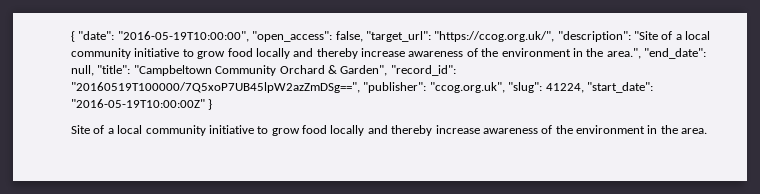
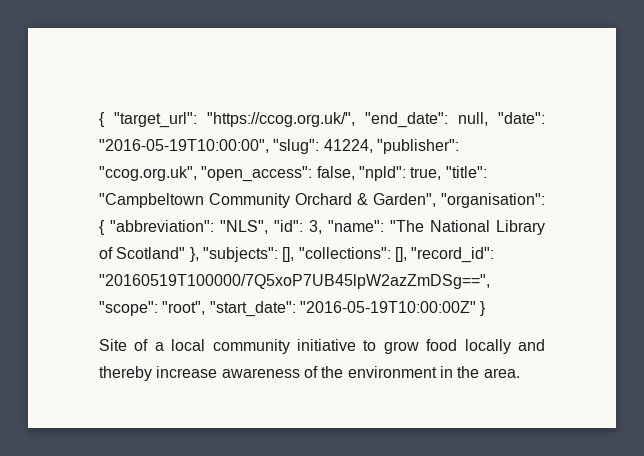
[71,31,711,42] [71,48,706,59] [71,65,94,76] { "date": "2016-05-19T10:00:00", "open_access": false, "target_url": "https://ccog.org.uk/", "description": "Site of a local community initiative to grow food locally and thereby increase awareness of the environment in the area.", "end_date": null, -> [99,112,545,128] [99,139,459,154] [99,166,442,182] { "target_url": "https://ccog.org.uk/", "end_date": null, "date": "2016-05-19T10:00:00", "slug": 41224, "publisher": "ccog.org.uk", "open_access": false, "npld": true,
[390,65,456,76] [71,82,584,93] "record_id": "20160519T100000/7Q5xoP7UB45lpW2azZmDSg==", "publisher": "ccog.org.uk", "slug": 41224, -> [441,193,545,208] [99,220,545,235] [99,247,495,263] [99,274,490,289] [99,301,206,316] "organisation": { "abbreviation": "NLS", "id": 3, "name": "The National Library of Scotland" }, "subjects": [], "collections": [], "record_id": "20160519T100000/7Q5xoP7UB45lpW2azZmDSg==", "scope": "root",

